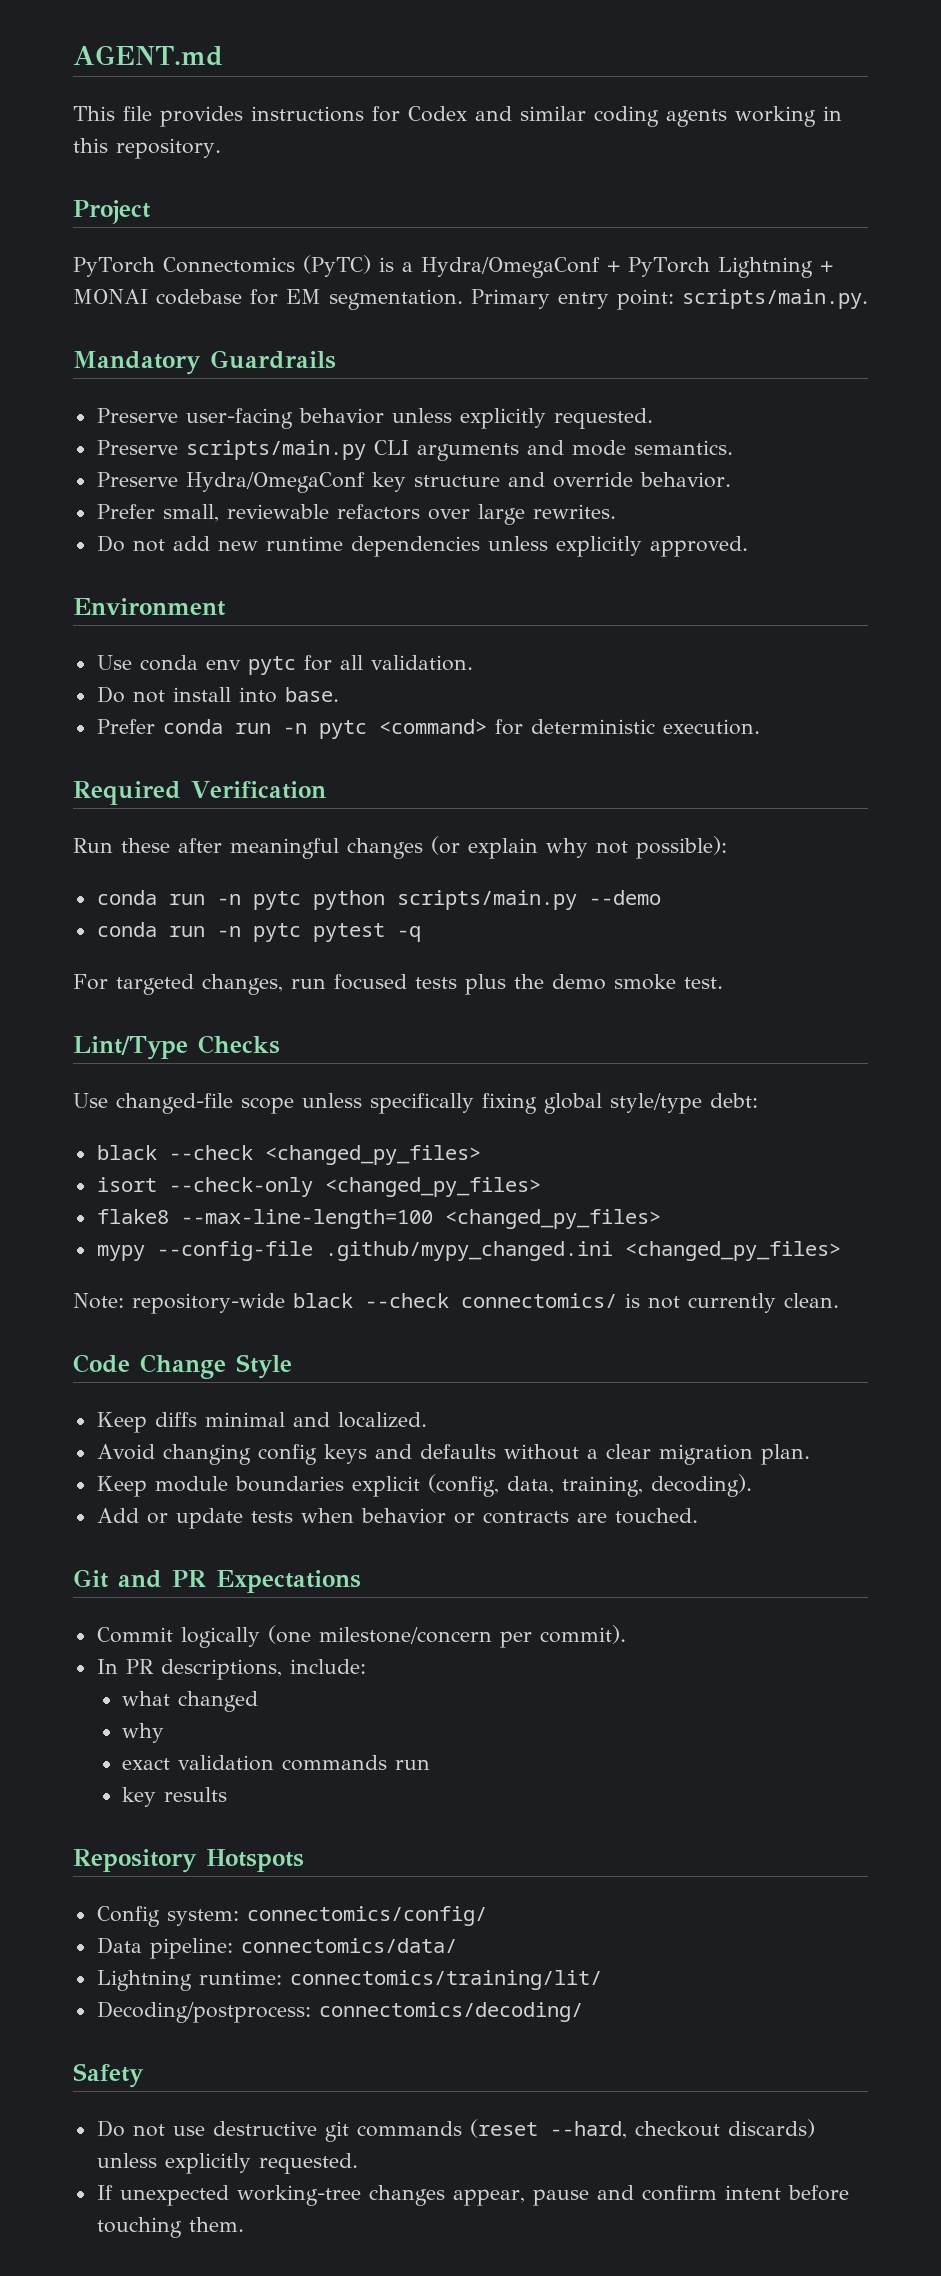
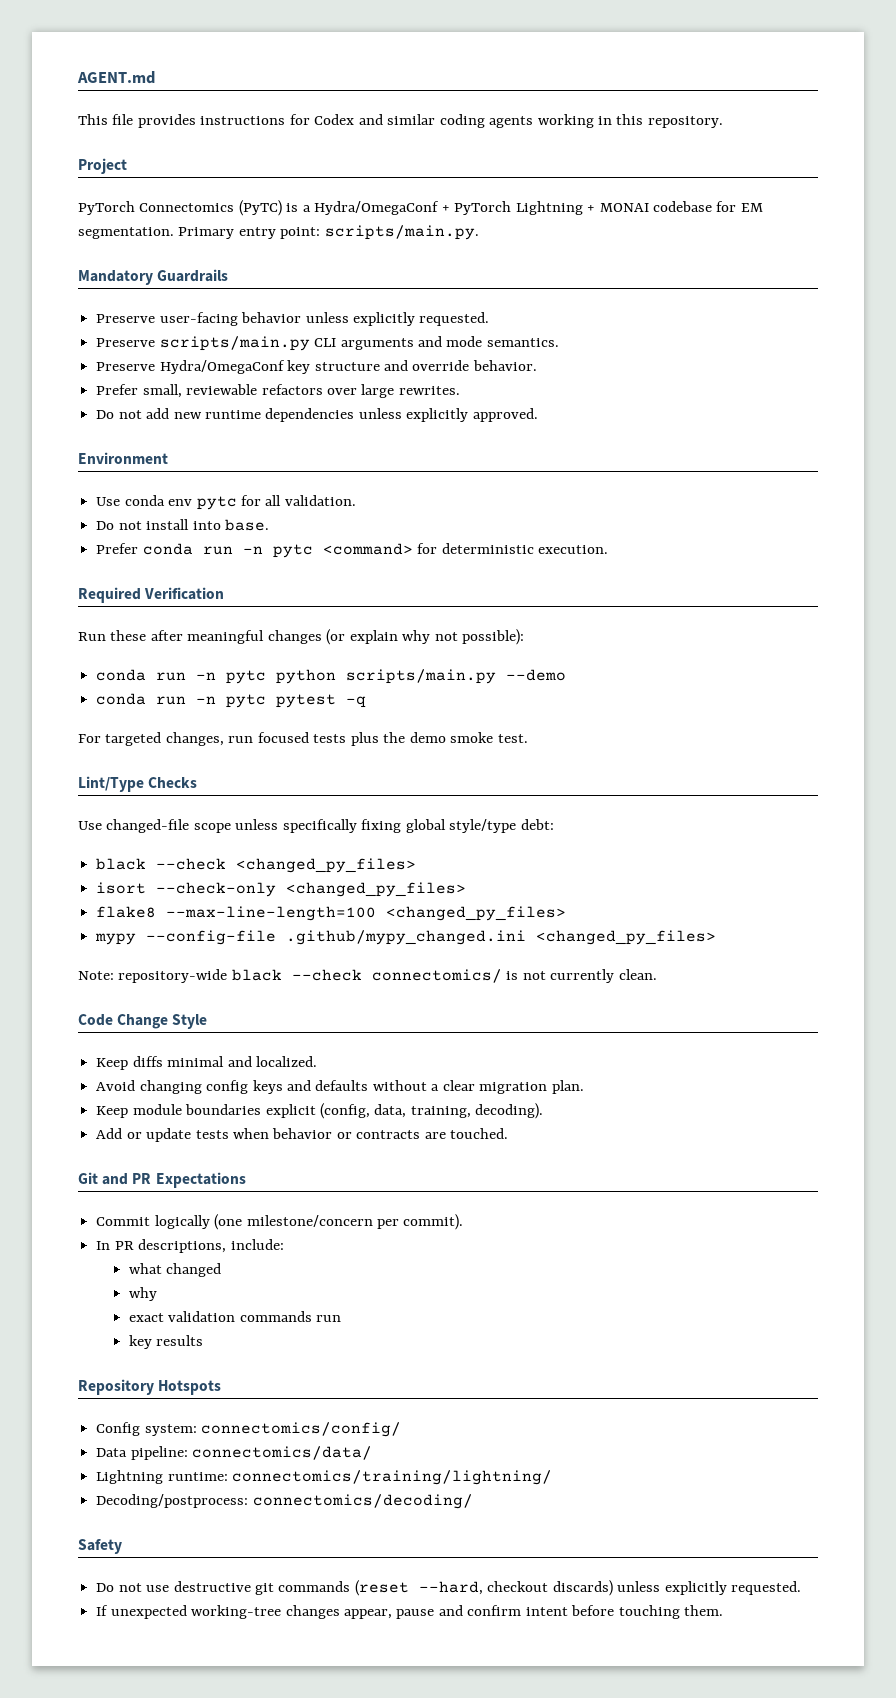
[289,1970,602,1990] connectomics/training/lit/ -> [232,1470,553,1485] connectomics/training/lightning/

